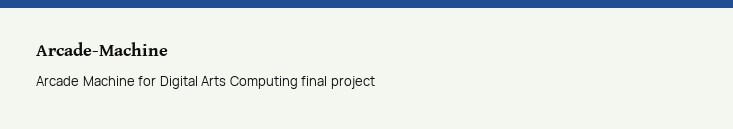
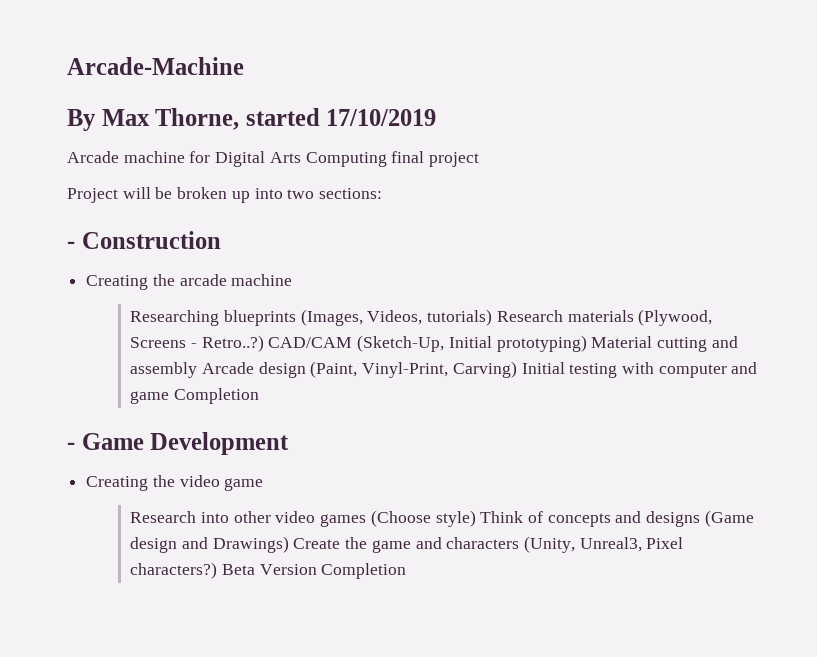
[36,76,135,86] // Arcade Machine -> [67,108,437,131] [67,151,185,163] // By Max Thorne, started 17/10/2019 // Arcade machine
(375, 82) none -> [67,187,383,203] [67,231,221,249] [86,274,293,290] [130,309,713,326] [130,335,738,352] [130,361,758,378] [130,388,259,404] [67,432,290,455] [86,475,264,491] [130,510,754,527] [130,536,684,553] [130,562,407,579] // Project will be broken up into two sections: // - Construction // Creating the arcade machine // Researching blueprints (Images, Videos, tutorials) Research materials (Plywood, Screens - Retro..?) CAD/CAM (Sketch-Up, Initial prototyping) Material cutting and assembly Arcade design (Paint, Vinyl-Print, Carving) Initial testing with computer and game Completion // - Game Development // Creating the video game // Research into other video games (Choose style) Think of concepts and designs (Game design and Drawings) Create the game and characters (Unity, Unreal3, Pixel characters?) Beta Version Completion

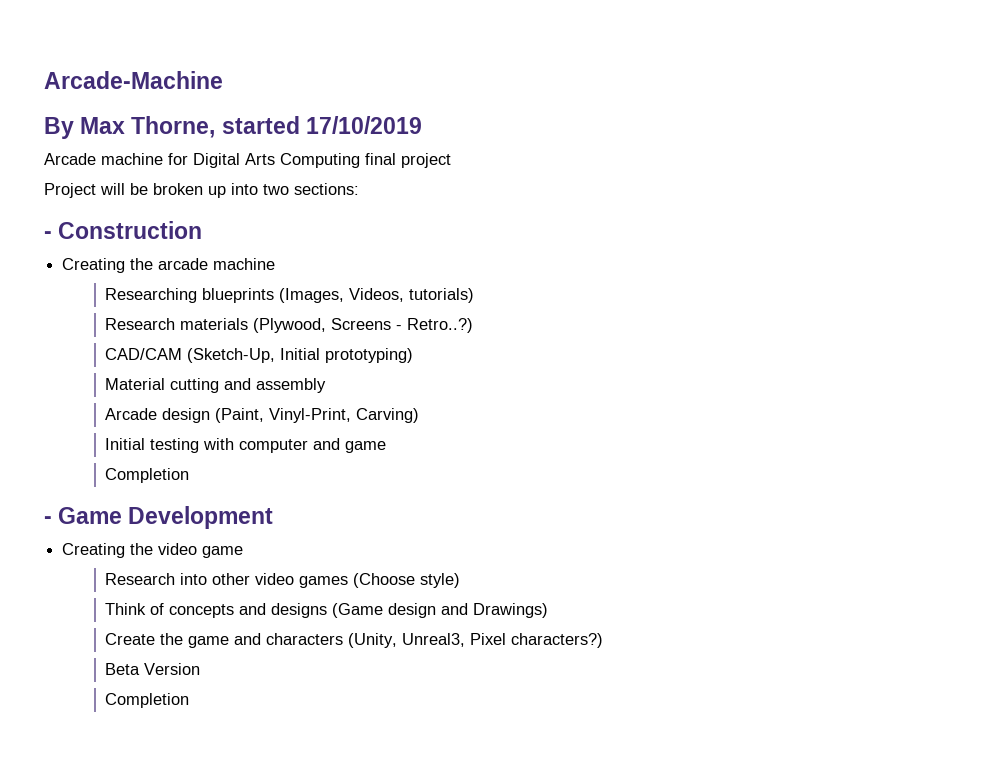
(493, 317) none -> (475, 295) //
(264, 343) none -> (474, 325) //
(587, 343) none -> (414, 355) //
(198, 370) none -> (327, 385) //
(517, 369) none -> (420, 415) //
(170, 397) none -> (387, 447) //
(476, 518) none -> (461, 580) //
(289, 544) none -> (549, 610) //
(218, 570) none -> (604, 640) //
(317, 569) none -> (201, 669) //

